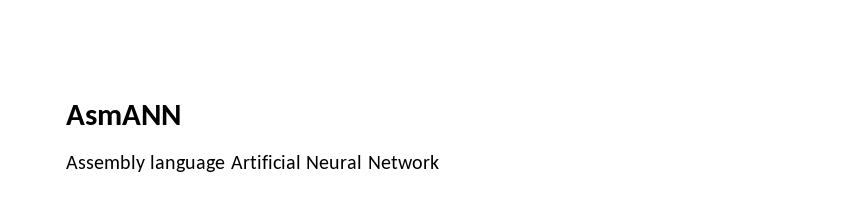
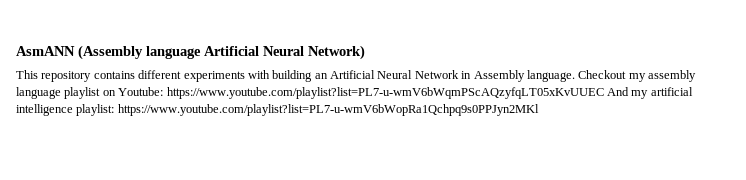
[66,155,145,172] // Assembly -> [78,45,143,60] (Assembly
[367,155,439,169] Network -> [308,45,365,60] [16,70,696,82] [16,87,693,99] [16,104,539,116] Network) // This repository contains different experiments with building an Artificial Neural Network in Assembly language. Checkout my assembly language playlist on Youtube: https://www.youtube.com/playlist?list=PL7-u-wmV6bWqmPScAQzyfqLT05xKvUUEC And my artificial intelligence playlist: https://www.youtube.com/playlist?list=PL7-u-wmV6bWopRa1Qchpq9s0PPJyn2MKl

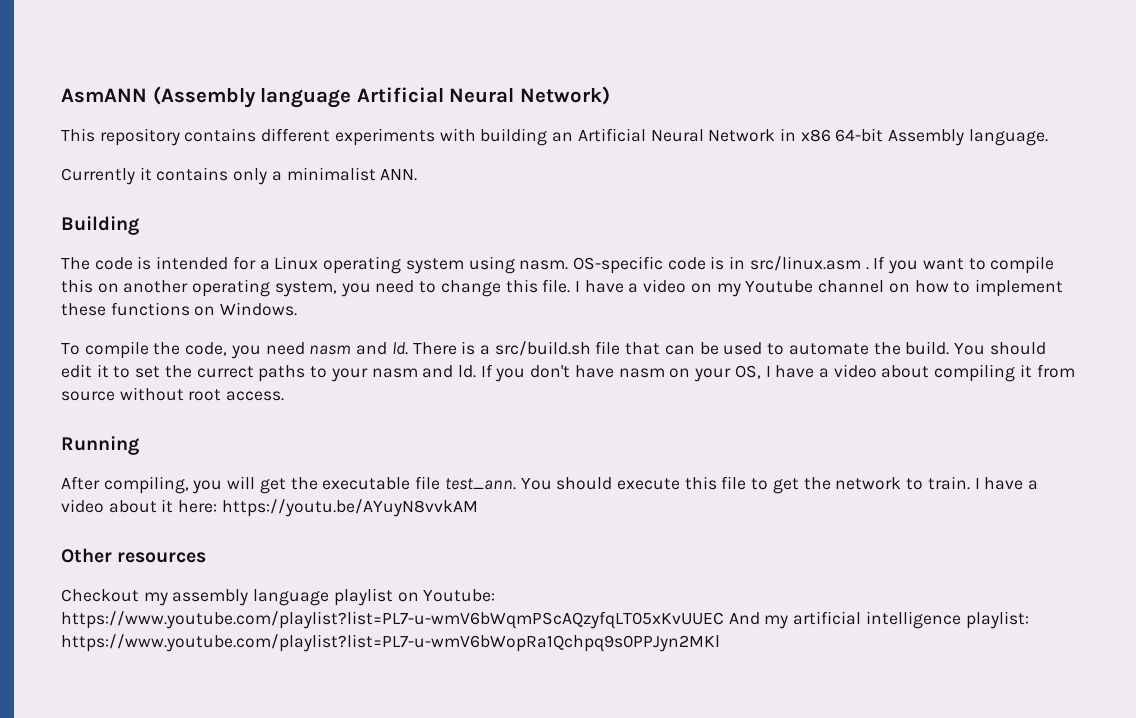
(472, 75) none -> [800,128,884,142] x86 64-bit
(575, 76) none -> [61,167,418,185] [61,216,139,235] [61,256,1055,274] [61,279,1063,297] [61,302,298,316] [61,341,1046,359] [61,364,1075,382] [61,387,285,401] [61,436,139,455] [61,476,1038,494] [61,499,478,517] [61,548,207,563] // Currently it contains only a minimalist ANN. // Building // The code is intended for a Linux operating system using nasm. OS-specific code is in src/linux.asm . If you want to compile this on another operating system, you need to change this file. I have a video on my Youtube channel on how to implement these functions on Windows. // To compile the code, you need nasm and ld. There is a src/build.sh file that can be used to automate the build. You should edit it to set the currect paths to your nasm and ld. If you don't have nasm on your OS, I have a video about compiling it from source without root access. // Running // After compiling, you will get the executable file test_ann. You should execute this file to get the network to train. I have a video about it here: https://youtu.be/AYuyN8vvkAM // Other resources //

